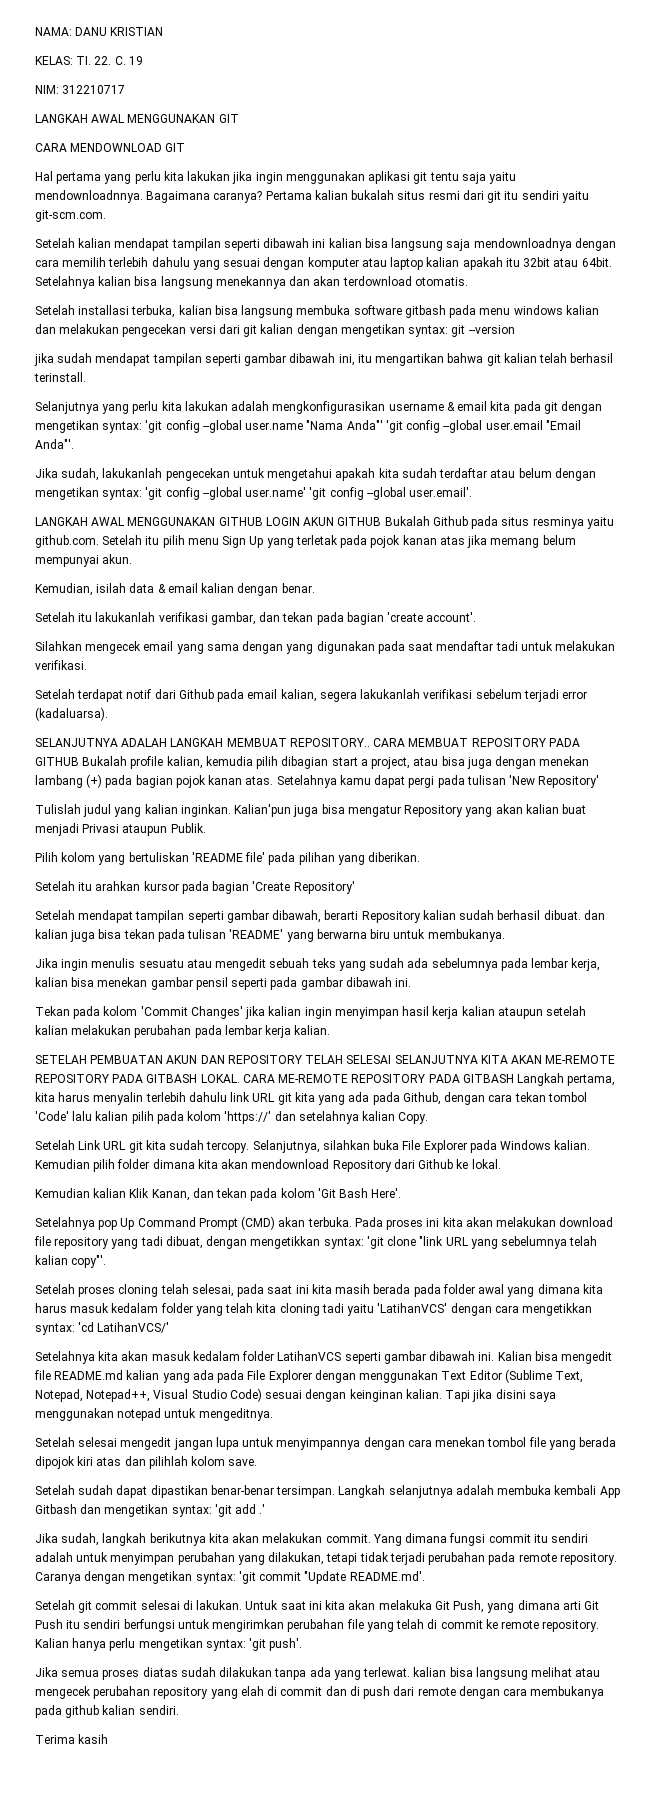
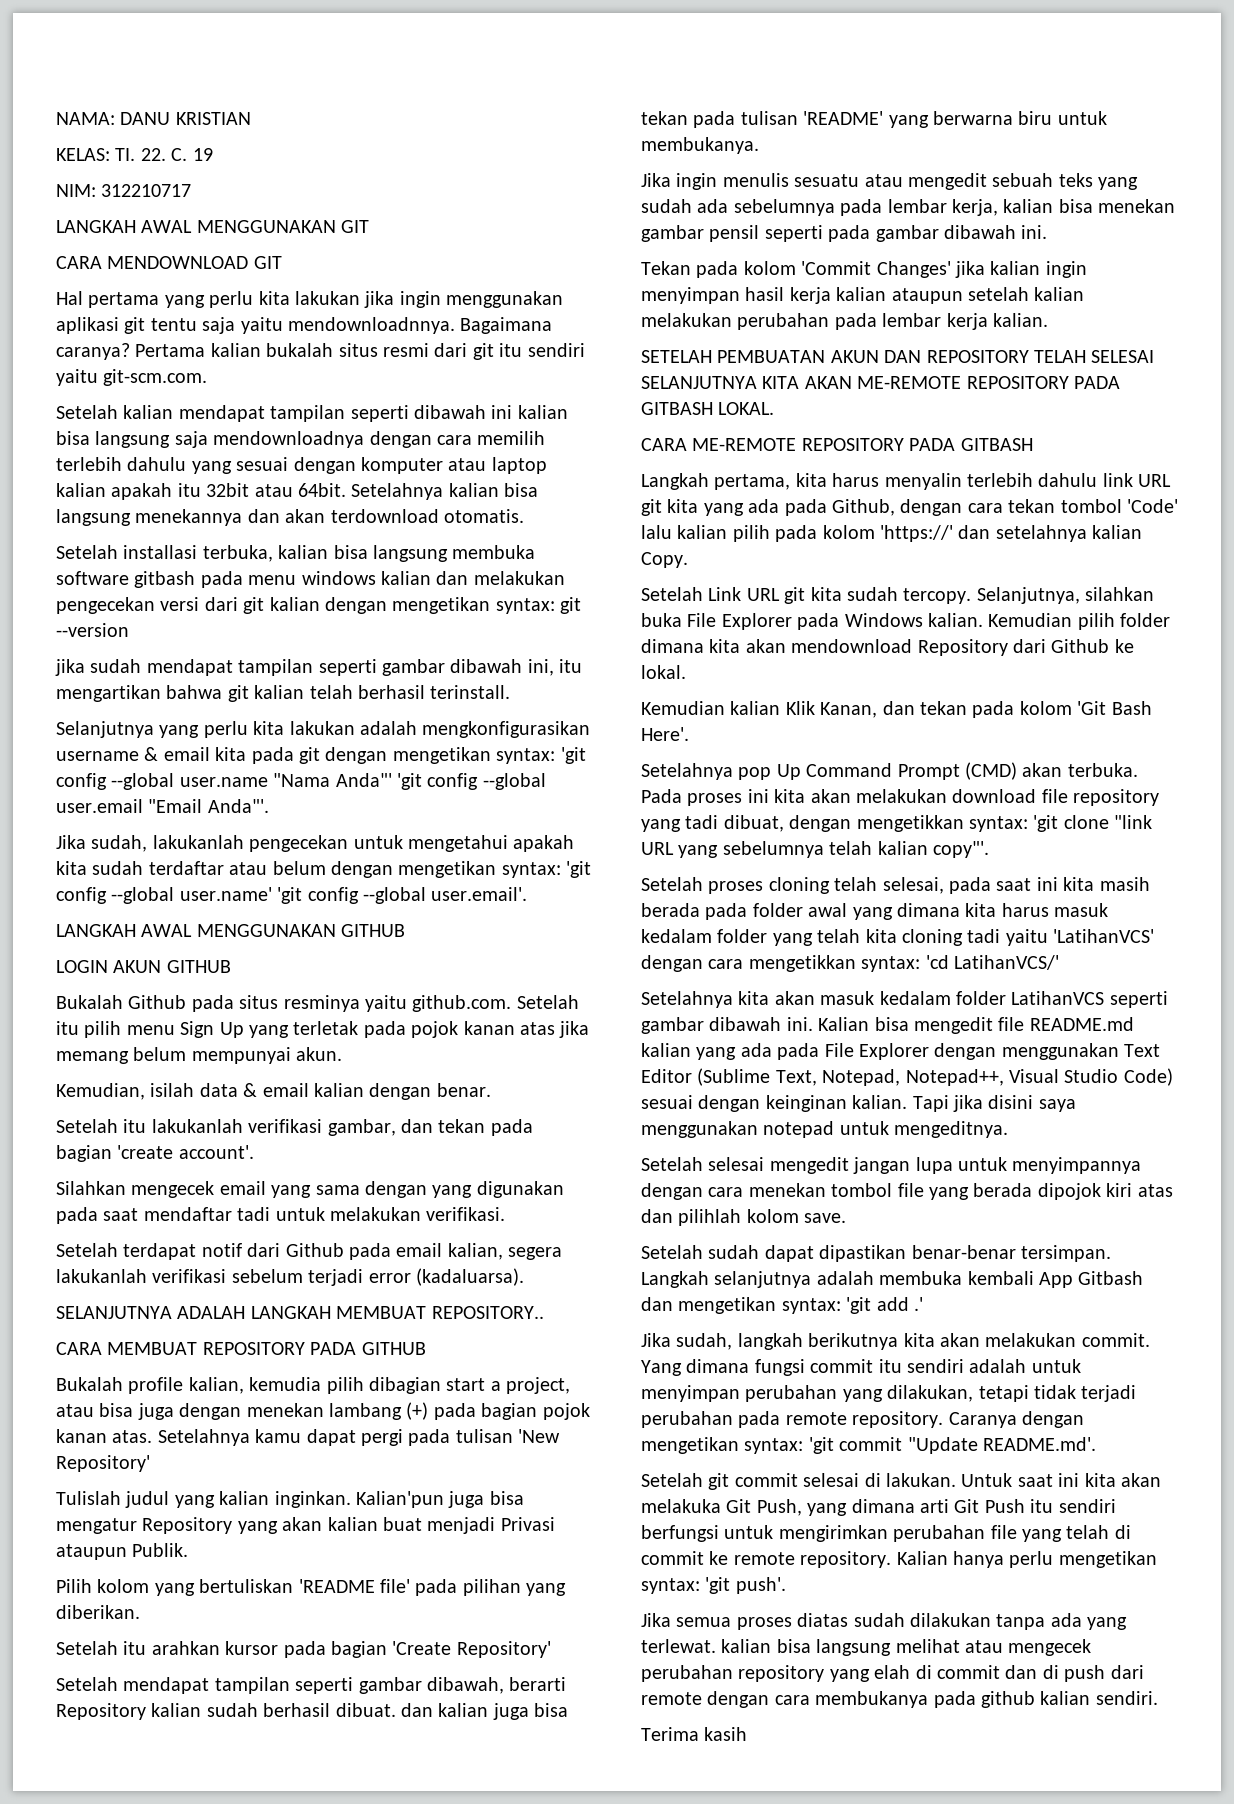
(263, 521) none -> (406, 930) //
(382, 521) none -> (231, 966) //
(370, 742) none -> (544, 1312) //
(79, 761) none -> (426, 1348) //
(240, 1078) none -> (775, 408) //
(514, 1078) none -> (1033, 444) //

